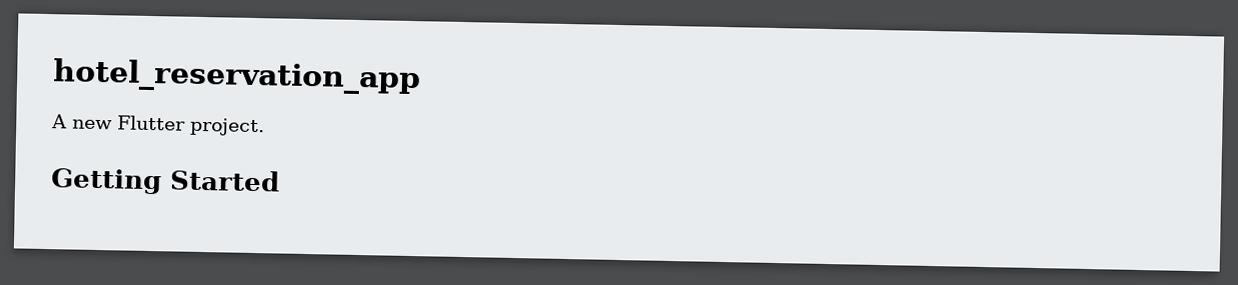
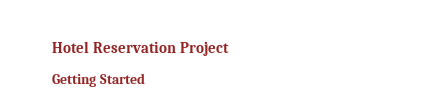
[52,58,421,96] [51,114,265,137] hotel_reservation_app // A new Flutter project. -> [52,41,230,56] Hotel Reservation Project

